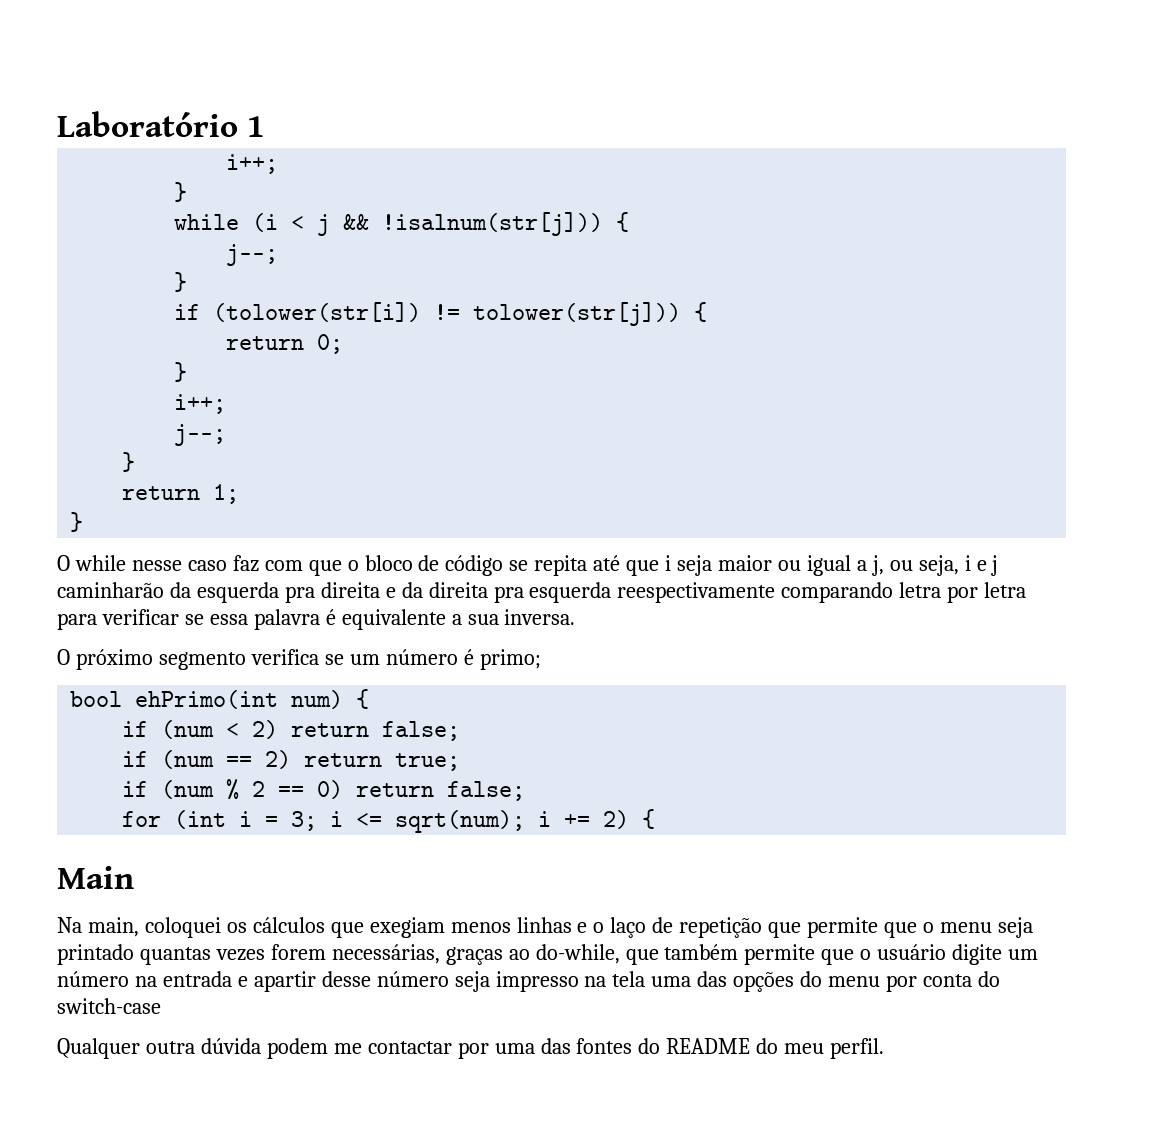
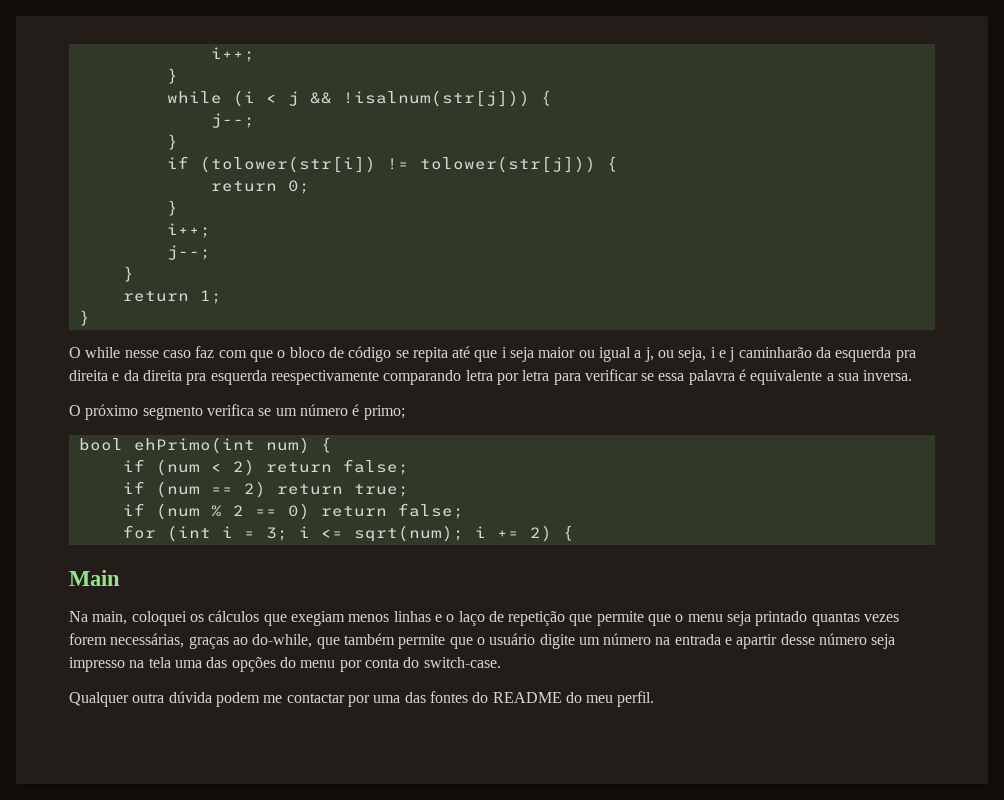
[57,111,266,137] Laboratório 1 // -> (210, 54) none
[57,998,161,1014] switch-case -> [423,657,501,668] switch-case.

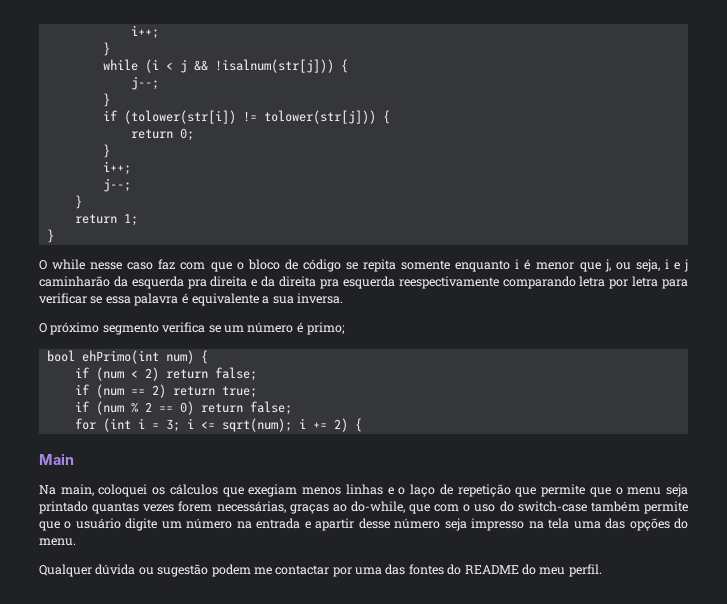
[452,346,642,362] até que i seja maior ou igual a -> [401,259,601,272] somente enquanto i é menor que
(340, 643) none -> [434,501,587,512] com o uso do switch-case
[300,657,501,672] [69,691,212,707] menu por conta do switch-case. // Qualquer outra dúvida -> [39,538,76,546] [39,564,209,577] menu. // Qualquer dúvida ou sugestão

